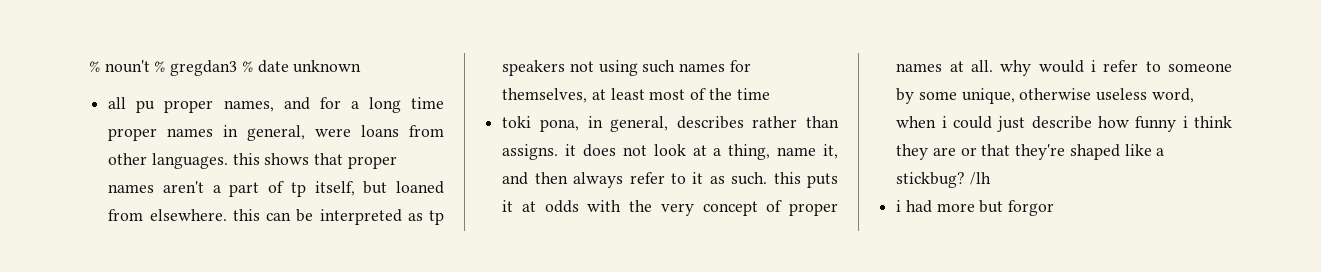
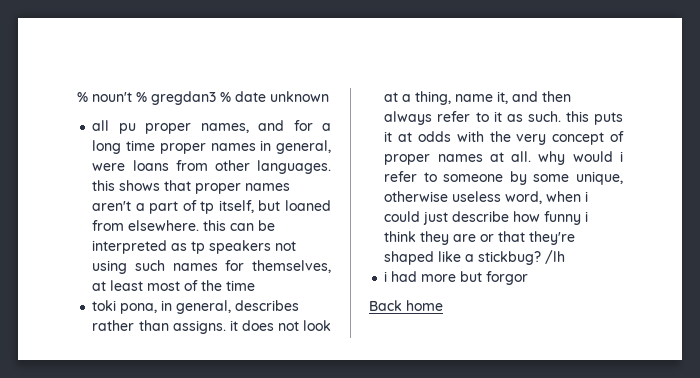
(1055, 208) none -> [369,300,443,311] // Back home

